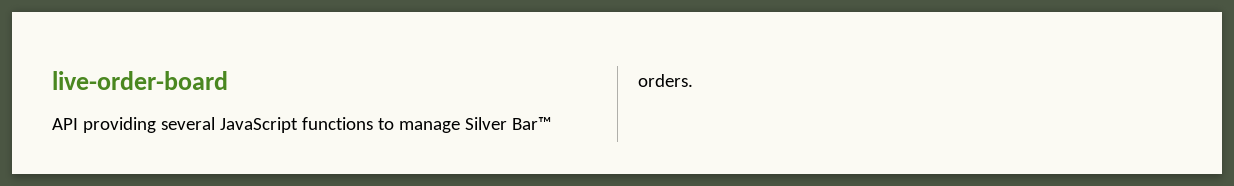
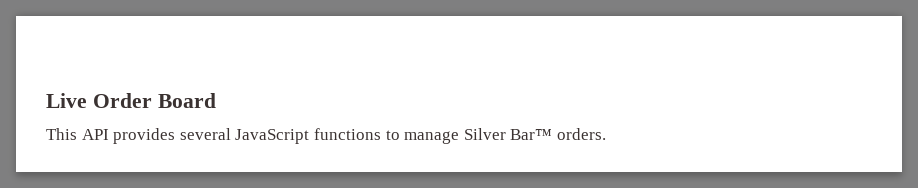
[52,71,228,90] [52,117,156,133] live-order-board // API providing -> [46,93,216,108] [46,128,176,144] Live Order Board // This API provides

